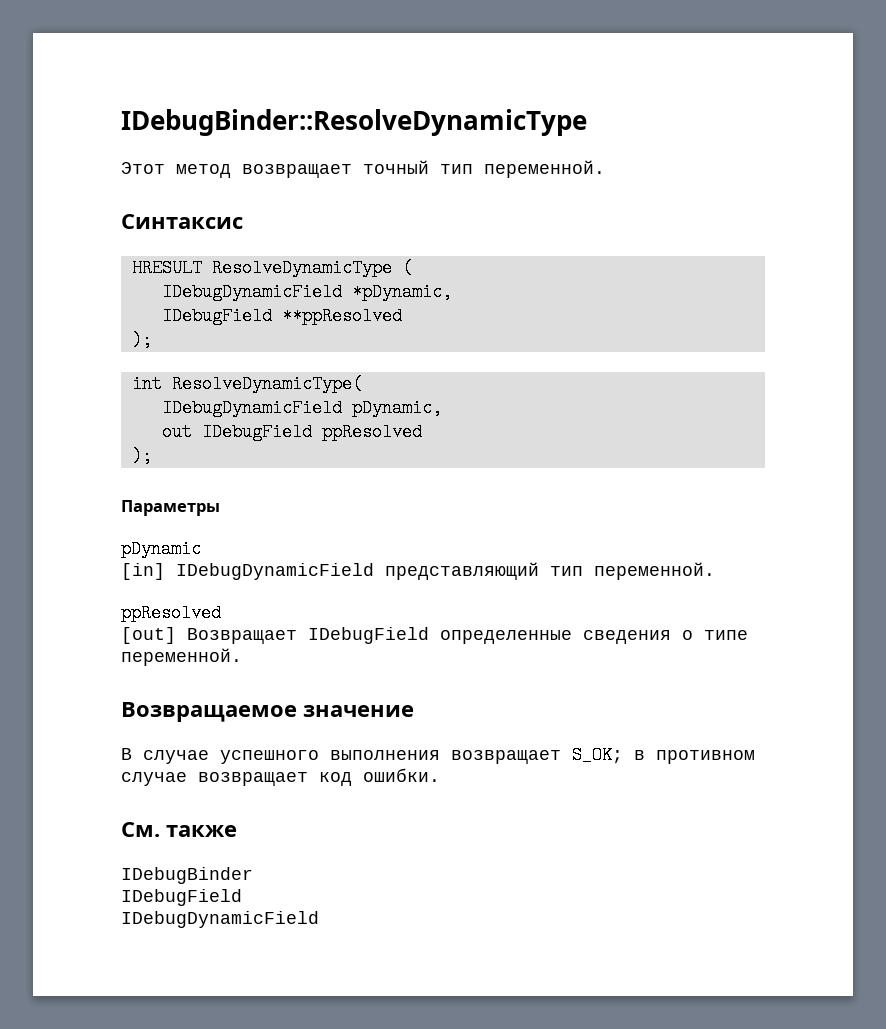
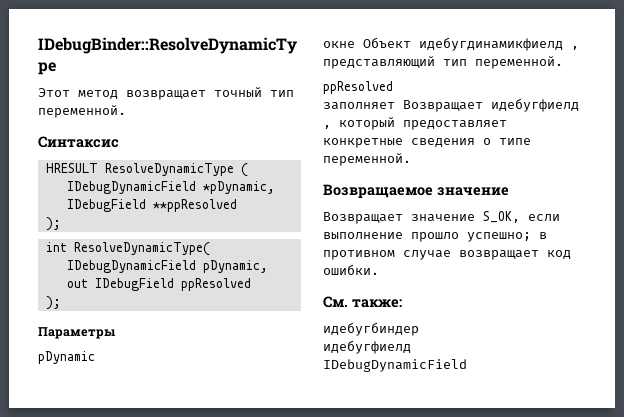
[121,563,374,580] [in] IDebugDynamicField -> [323,37,579,51] окне Объект идебугдинамикфиелд ,
[121,627,572,644] [out] Возвращает IDebugField определенные -> [323,98,579,112] [323,117,507,130] [323,138,403,148] заполняет Возвращает идебугфиелд , который предоставляет конкретные
[121,746,623,764] В случае успешного выполнения возвращает S_OK; -> [323,211,560,224] [323,232,531,242] Возвращает значение S_OK, если выполнение прошло успешно;
[166,825,237,837] [121,867,253,884] [121,889,242,906] также // IDebugBinder // IDebugField -> [352,299,402,308] [323,322,419,336] [323,340,411,354] также: // идебугбиндер // идебугфиелд

